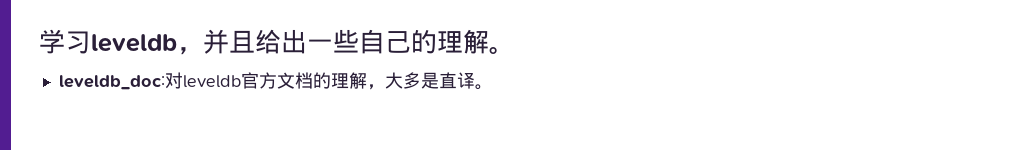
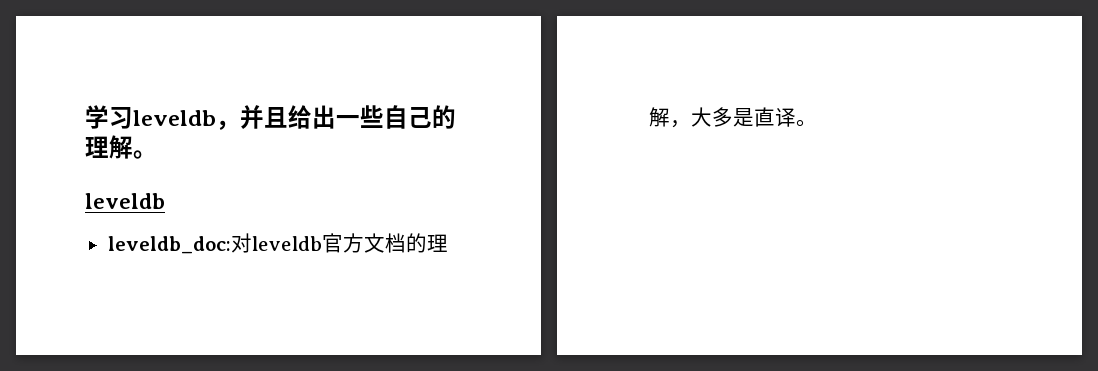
(515, 50) none -> [85,193,165,209] // leveldb

